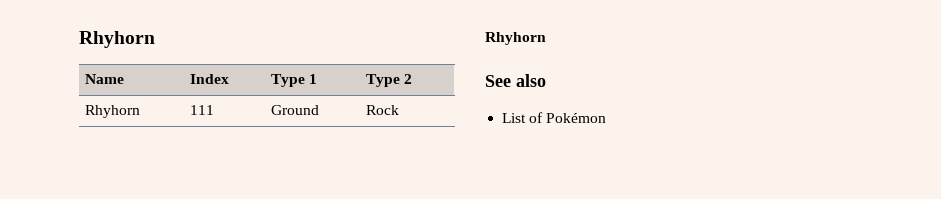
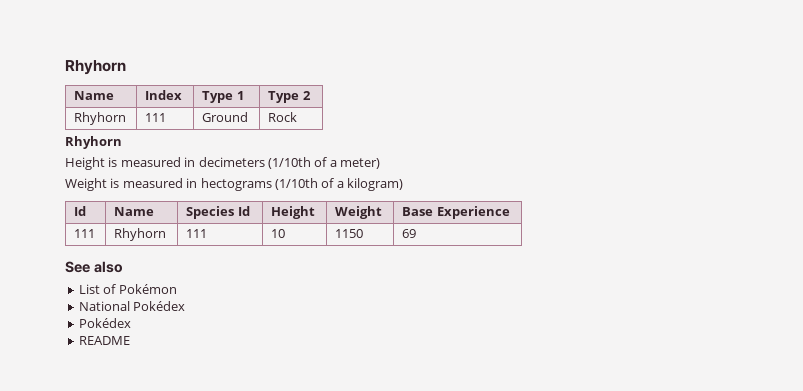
(546, 38) none -> [65,157,380,170] [65,178,403,191] [74,206,87,216] [114,207,155,216] [186,206,250,219] [271,206,316,219] [335,206,383,219] [402,206,510,219] [74,229,96,238] [114,228,167,241] [186,229,208,238] [271,229,286,238] [335,229,364,238] [402,229,417,238] // Height is measured in decimeters (1/10th of a meter) // Weight is measured in hectograms (1/10th of a kilogram) // Id | Name | Species Id | Height | Weight | Base Experience // 111 | Rhyhorn | 111 | 10 | 1150 | 69
(607, 118) none -> [78,301,186,311] [78,318,131,328] [78,336,130,345] // National Pokédex // Pokédex // README

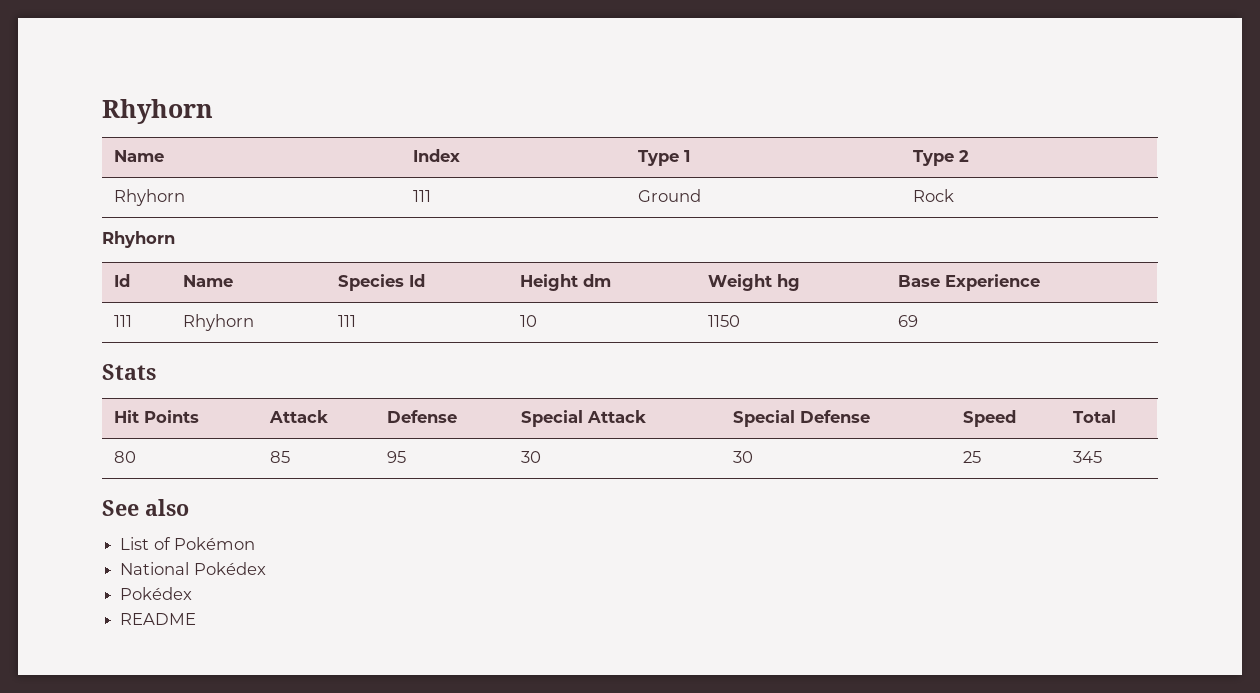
[65,157,380,170] [65,178,403,191] // Height is measured in decimeters (1/10th of a meter) // Weight is measured in hectograms (1/10th of a kilogram) -> (175, 239) none
[335,206,383,219] | Weight -> [583,274,612,287] [708,274,801,291] dm | Weight hg
(417, 233) none -> [102,364,156,380] [114,410,200,423] [269,410,329,423] [387,410,458,423] [521,410,647,427] [733,410,871,427] [963,410,1017,427] [1073,410,1117,423] [114,451,137,463] [270,451,291,463] [387,451,407,463] [521,451,542,463] [733,451,754,463] [963,451,982,463] [1073,451,1103,463] // Stats // Hit Points | Attack | Defense | Special Attack | Special Defense | Speed | Total // 80 | 85 | 95 | 30 | 30 | 25 | 345

